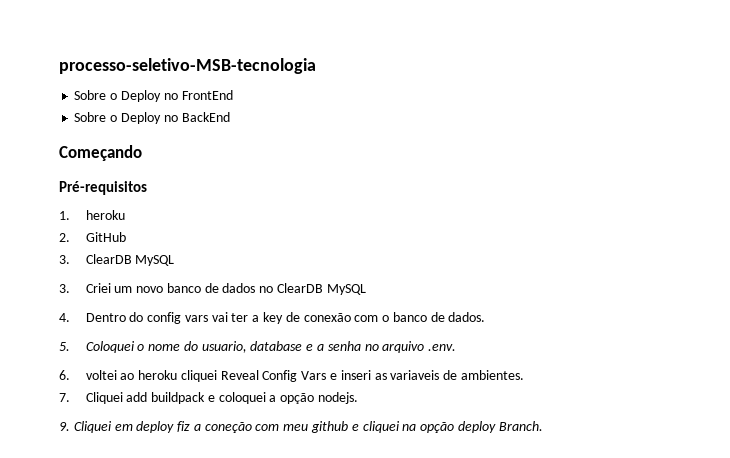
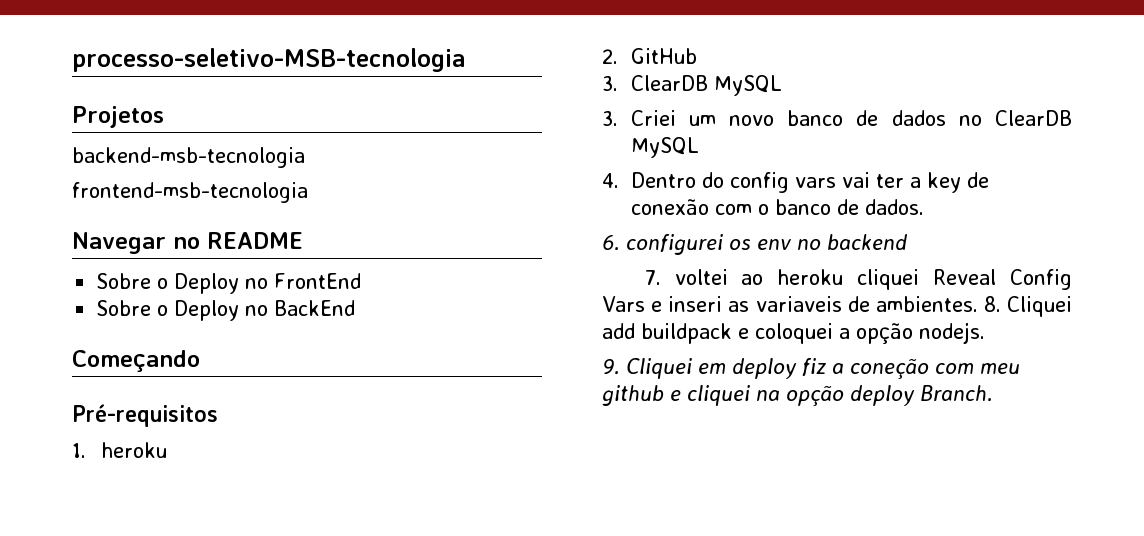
(316, 66) none -> [72,106,164,128] [72,147,305,168] [72,182,308,203] [72,232,303,254] // Projetos // backend-msb-tecnologia // frontend-msb-tecnologia // Navegar no README
[59,341,457,353] [59,370,70,380] 5. Coloquei o nome do usuario, database e a senha no arquivo .env. // 6. -> [602,234,907,255] [644,270,661,285] 6. configurei os env no backend // 7.
[59,393,70,402] // 7. -> [983,296,1001,312] 8.

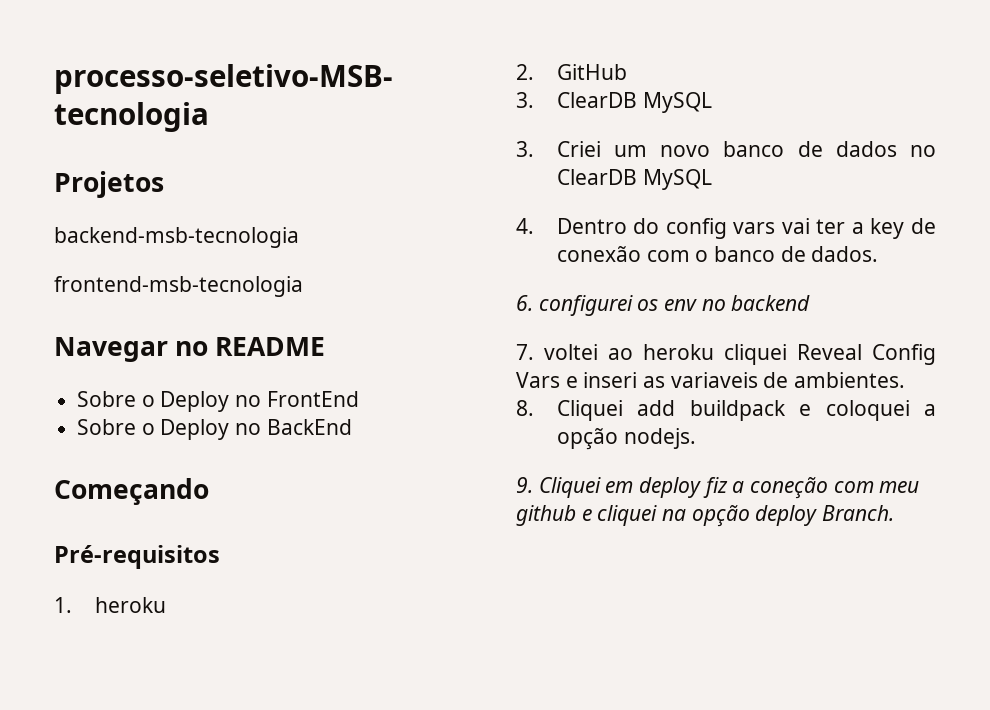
(978, 304) none -> (906, 380) //

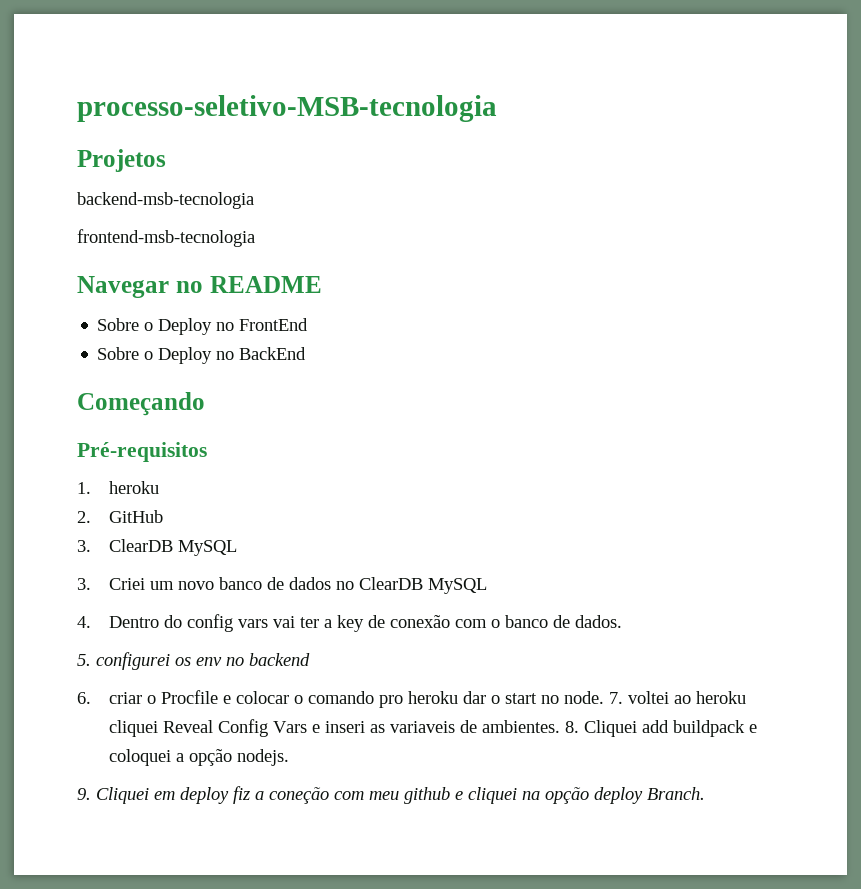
[516,295,533,311] 6. -> [77,654,91,666] 5.
(811, 303) none -> [77,690,604,708] 6. criar o Procfile e colocar o comando pro heroku dar o start no node.
(906, 380) // -> (560, 726) none

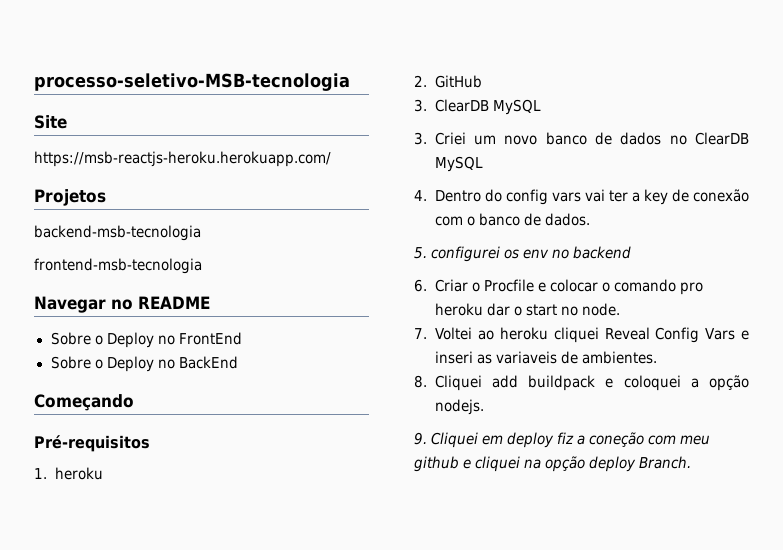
(497, 108) none -> [34,115,67,129] [34,151,331,167] // Site // https://msb-reactjs-heroku.herokuapp.com/
[108,692,142,704] criar -> [434,279,468,292] Criar
[608,691,669,704] 7. voltei -> [414,327,473,340] // 7. Voltei
(560, 726) none -> (657, 357) //

